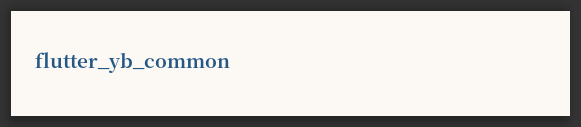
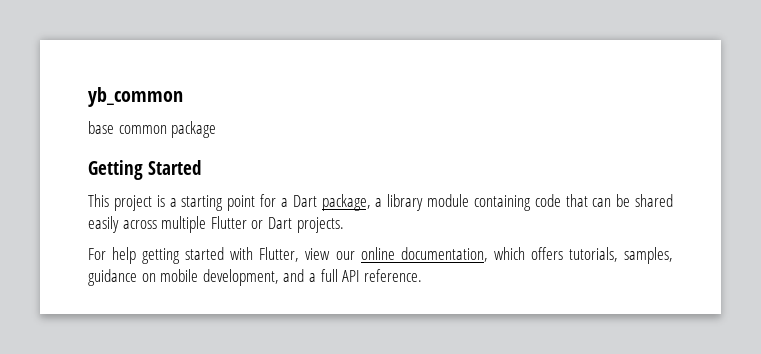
[35,52,230,73] flutter_yb_common -> [88,87,183,107] [88,121,217,138] [88,160,201,180] [88,194,673,211] [88,216,344,233] [88,247,673,264] [88,269,422,286] yb_common // base common package // Getting Started // This project is a starting point for a Dart package, a library module containing code that can be shared easily across multiple Flutter or Dart projects. // For help getting started with Flutter, view our online documentation, which offers tutorials, samples, guidance on mobile development, and a full API reference.

